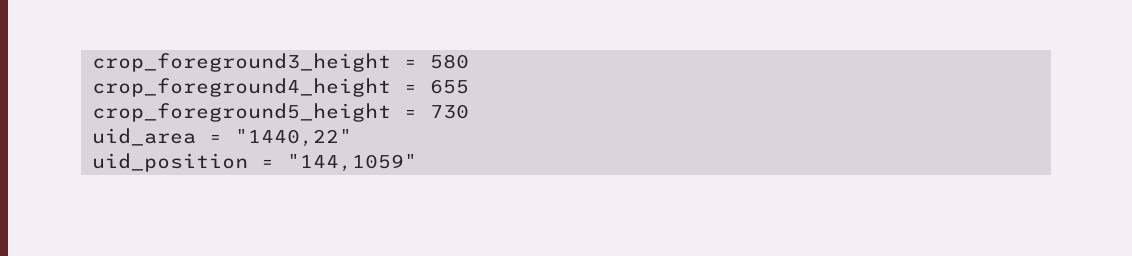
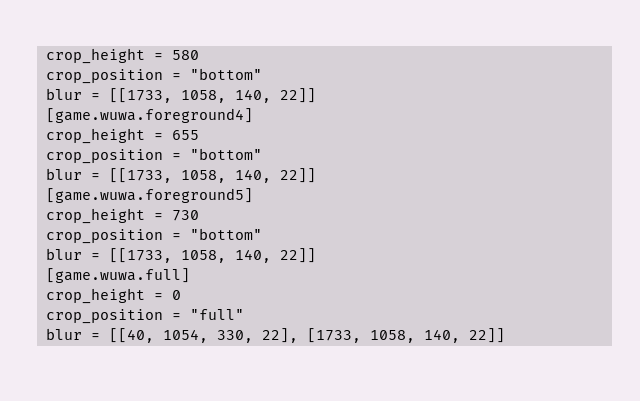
[91,53,391,72] crop_foreground3_height -> [46,48,146,64] crop_height
[91,78,469,97] [91,103,469,122] [91,128,352,147] [91,153,417,172] crop_foreground4_height = 655 // crop_foreground5_height = 730 // uid_area = "1440,22" // uid_position = "144,1059" -> [46,68,263,84] [46,88,317,103] [46,108,254,123] [46,128,200,144] [46,148,263,164] [46,168,317,183] [46,188,254,203] [46,208,200,224] [46,228,263,244] [46,248,317,263] [46,268,191,283] [46,288,182,304] [46,309,245,324] [46,328,506,343] crop_position = "bottom" // blur = [[1733, 1058, 140, 22]] // [game.wuwa.foreground4] // crop_height = 655 // crop_position = "bottom" // blur = [[1733, 1058, 140, 22]] // [game.wuwa.foreground5] // crop_height = 730 // crop_position = "bottom" // blur = [[1733, 1058, 140, 22]] // [game.wuwa.full] // crop_height = 0 // crop_position = "full" // blur = [[40, 1054, 330, 22], [1733, 1058, 140, 22]]

